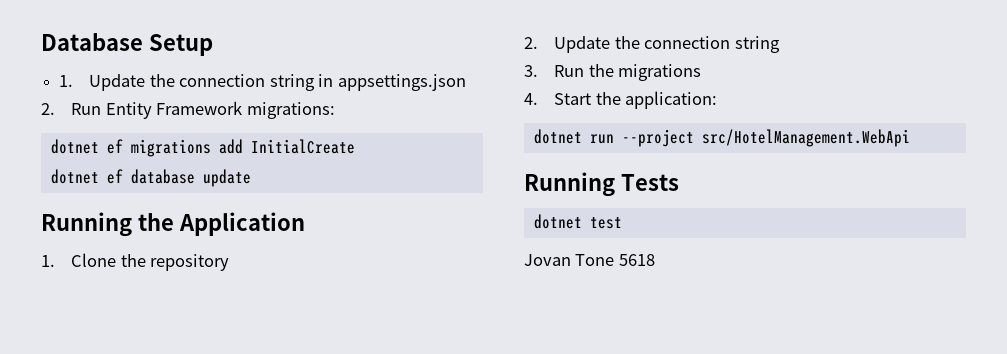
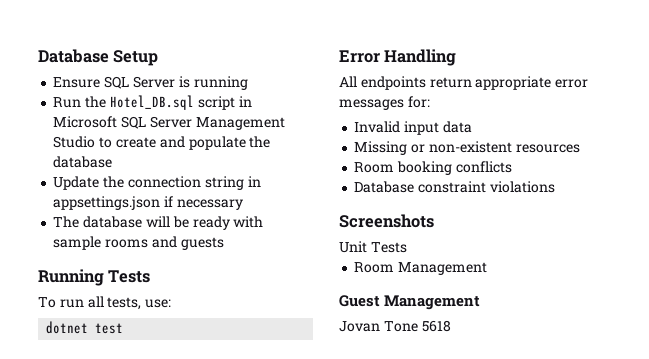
[59,75,74,87] 1. -> [53,76,248,90] [53,95,252,110] [53,116,285,130] [53,136,271,150] [53,156,113,168] Ensure SQL Server is running // Run the Hotel_DB.sql script in Microsoft SQL Server Management Studio to create and populate the database //
[41,101,335,119] [50,139,355,157] [50,169,251,187] [41,212,305,237] [41,253,230,271] [524,36,780,53] [524,64,702,81] [524,91,718,109] [533,129,910,147] [524,172,679,197] [533,214,622,229] // 2. Run Entity Framework migrations: // dotnet ef migrations add InitialCreate // dotnet ef database update // Running the Application // 1. Clone the repository // 2. Update the connection string // 3. Run the migrations // 4. Start the application: // dotnet run --project src/HotelManagement.WebApi // Running Tests // dotnet test -> [164,196,243,210] [53,216,264,230] [53,236,224,250] [38,269,151,286] [38,296,172,310] [46,321,124,334] [339,49,457,66] [339,76,589,90] [339,96,430,110] [354,121,472,135] [354,141,580,155] [354,161,512,175] [354,181,555,193] [339,214,434,228] [339,241,407,253] [354,262,488,275] [339,295,481,310] if necessary // The database will be ready with sample rooms and guests // Running Tests // To run all tests, use: // dotnet test // Error Handling // All endpoints return appropriate error messages for: // Invalid input data // Missing or non-existent resources // Room booking conflicts // Database constraint violations // Screenshots // Unit Tests // Room Management // Guest Management

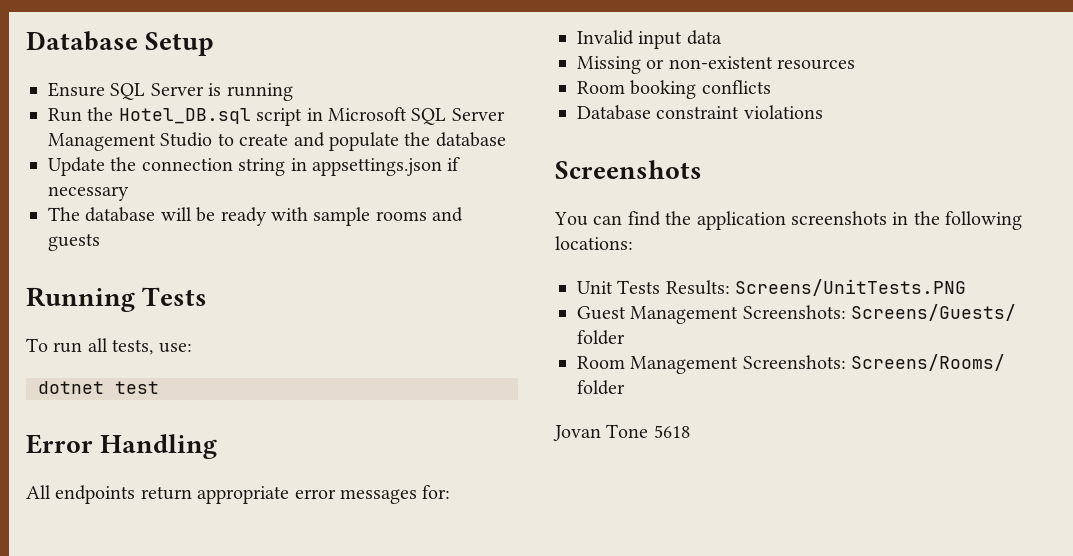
[339,241,407,253] Unit Tests -> [554,211,1023,230] [555,236,633,250] [577,279,967,296] [577,304,1017,324] [577,330,625,345] You can find the application screenshots in the following locations: // Unit Tests Results: Screens/UnitTests.PNG // Guest Management Screenshots: Screens/Guests/ folder
[339,295,481,310] // Guest Management -> [742,354,1006,371] [577,380,625,395] Screenshots: Screens/Rooms/ folder

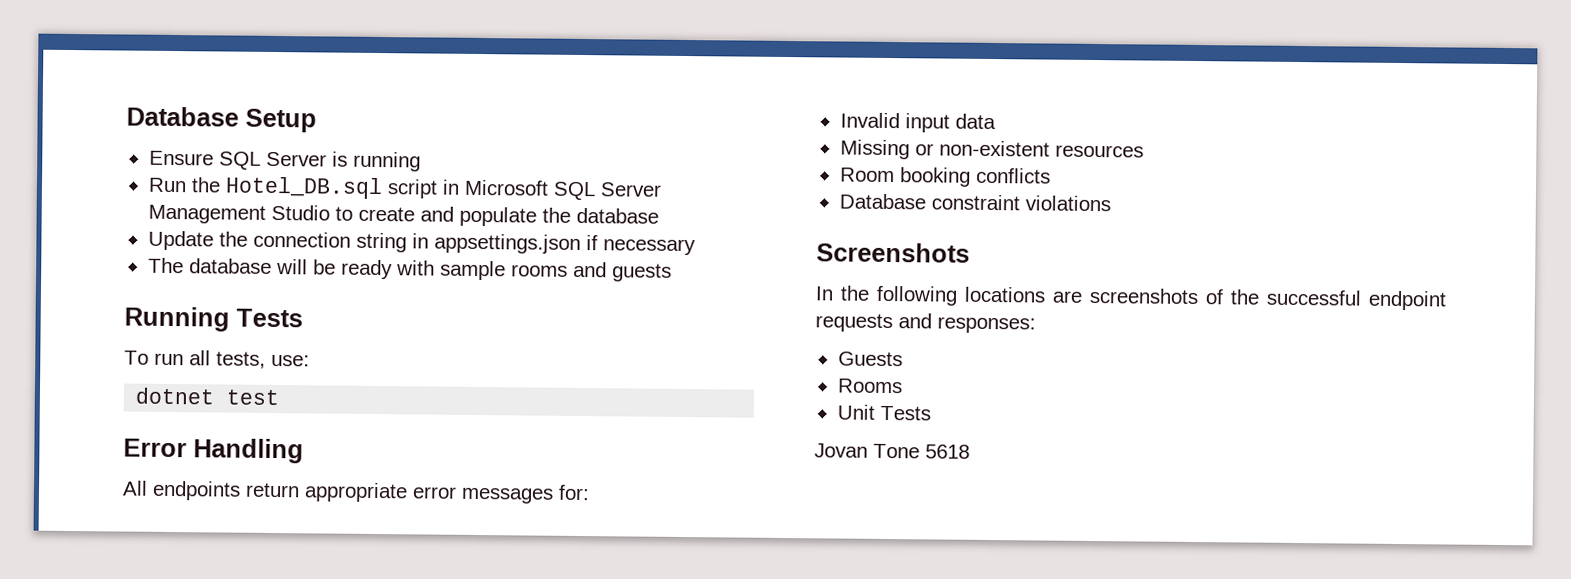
[554,211,1023,230] [555,236,633,250] [577,279,967,296] [577,304,1017,324] [577,330,625,345] [577,354,1006,374] [577,380,625,395] You can find the application screenshots in the following locations: // Unit Tests Results: Screens/UnitTests.PNG // Guest Management Screenshots: Screens/Guests/ folder // Room Management Screenshots: Screens/Rooms/ folder -> [815,285,1447,311] [815,313,1036,334] [837,351,903,367] [836,378,903,394] [836,404,931,421] In the following locations are screenshots of the successful endpoint requests and responses: // Guests // Rooms // Unit Tests

